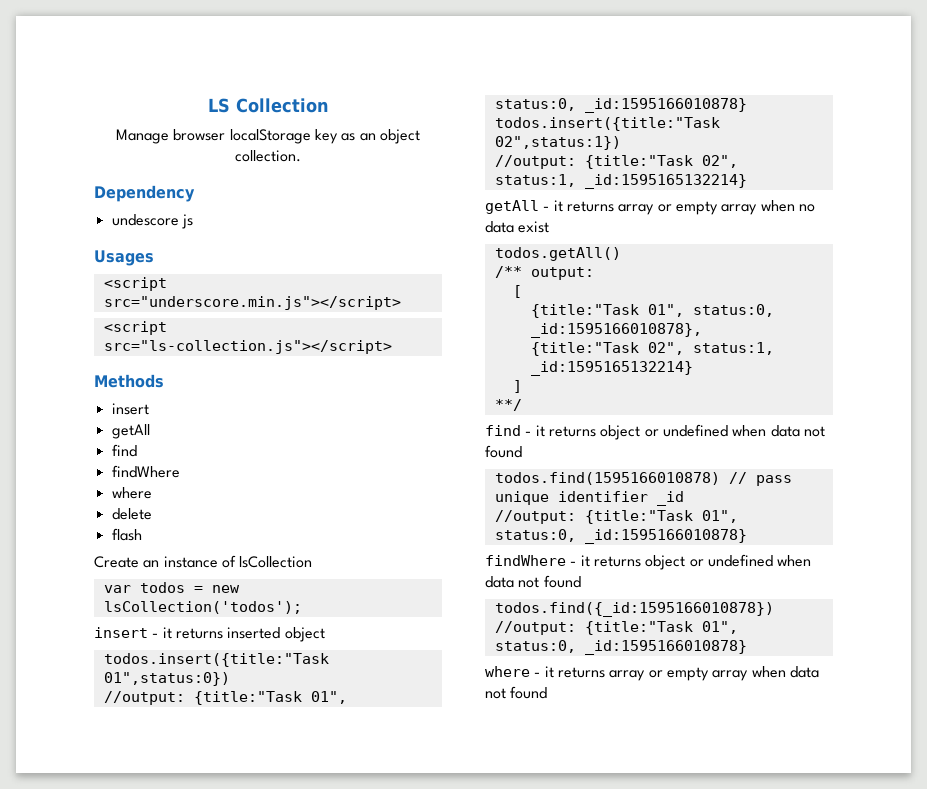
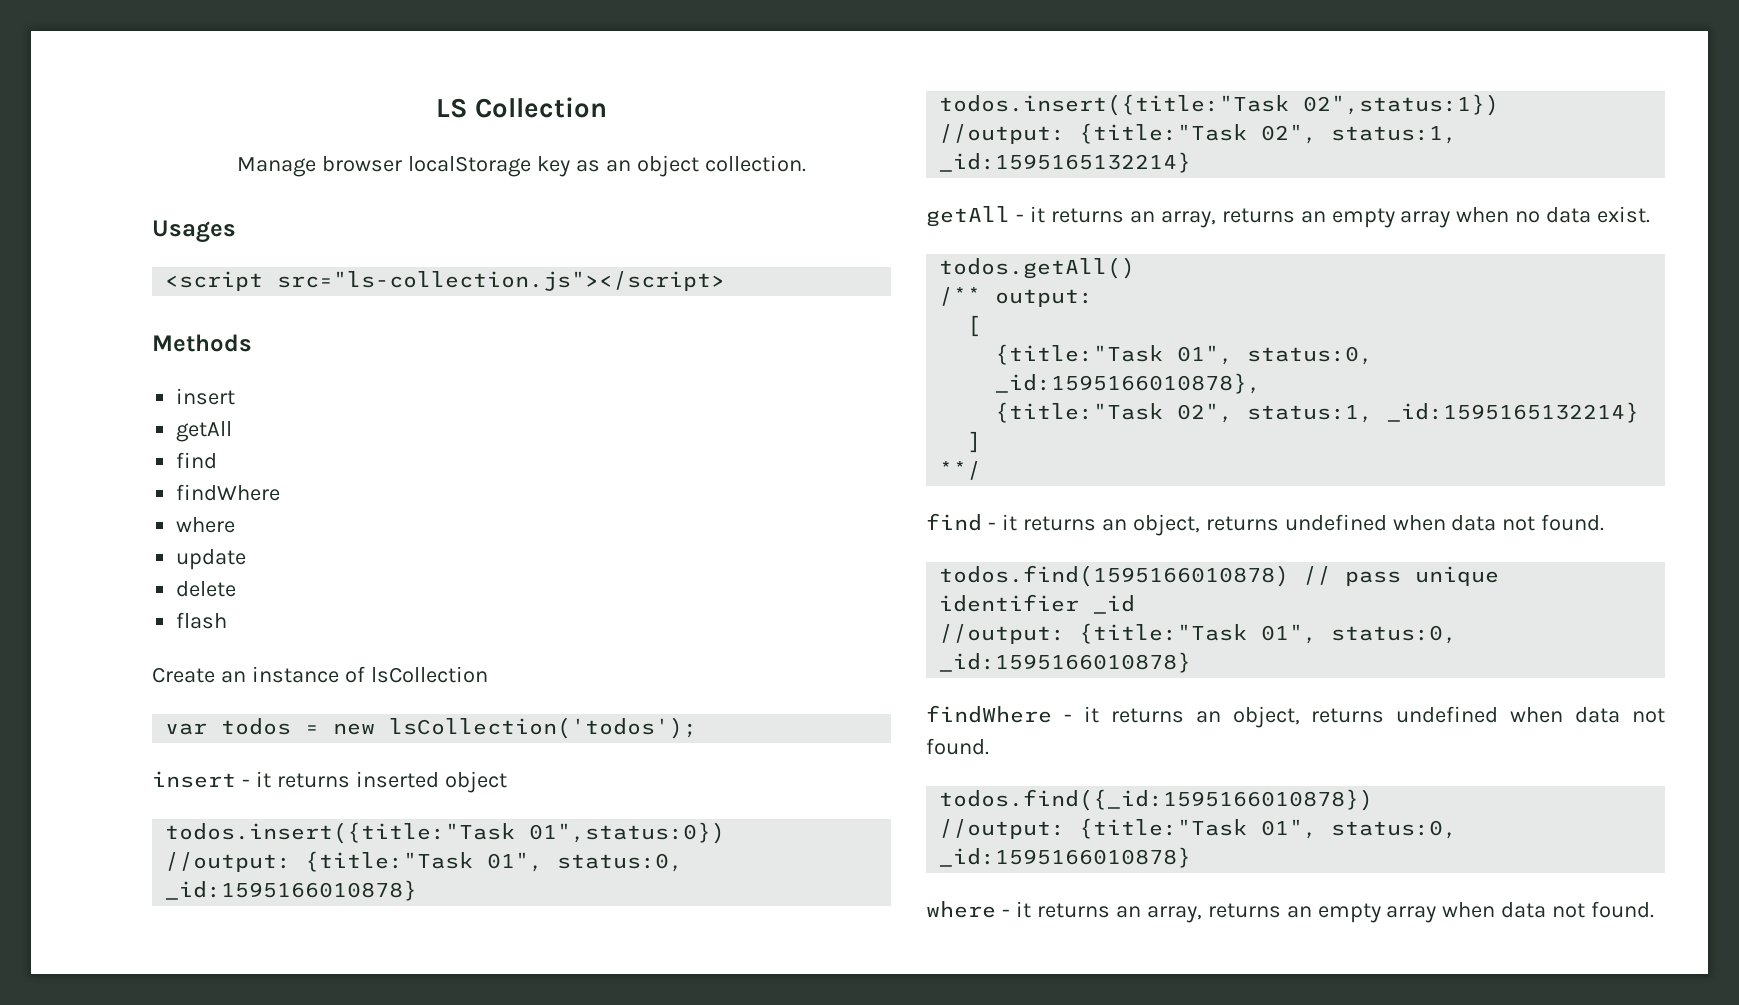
[94,185,195,202] [111,214,193,229] // Dependency // undescore js -> (806, 163) none
[103,277,167,291] [103,296,401,310] // <script src="underscore.min.js"></script> -> (236, 231) none
(152, 493) none -> [176,549,247,570] // update
[618,204,672,215] array or -> [1129,208,1326,228] an array, returns an
[518,221,550,233] exist -> [1597,206,1651,223] exist.
[600,424,825,440] [485,445,522,458] object or undefined when data not found -> [1101,514,1605,536] an object, returns undefined when data not found.
[645,554,812,570] [485,575,581,588] object or undefined when data not found -> [1195,706,1665,728] [926,738,989,755] an object, returns undefined when data not found.
[609,670,663,681] array or -> [1115,903,1312,923] an array, returns an
[510,686,548,699] found -> [1591,901,1655,918] found.

